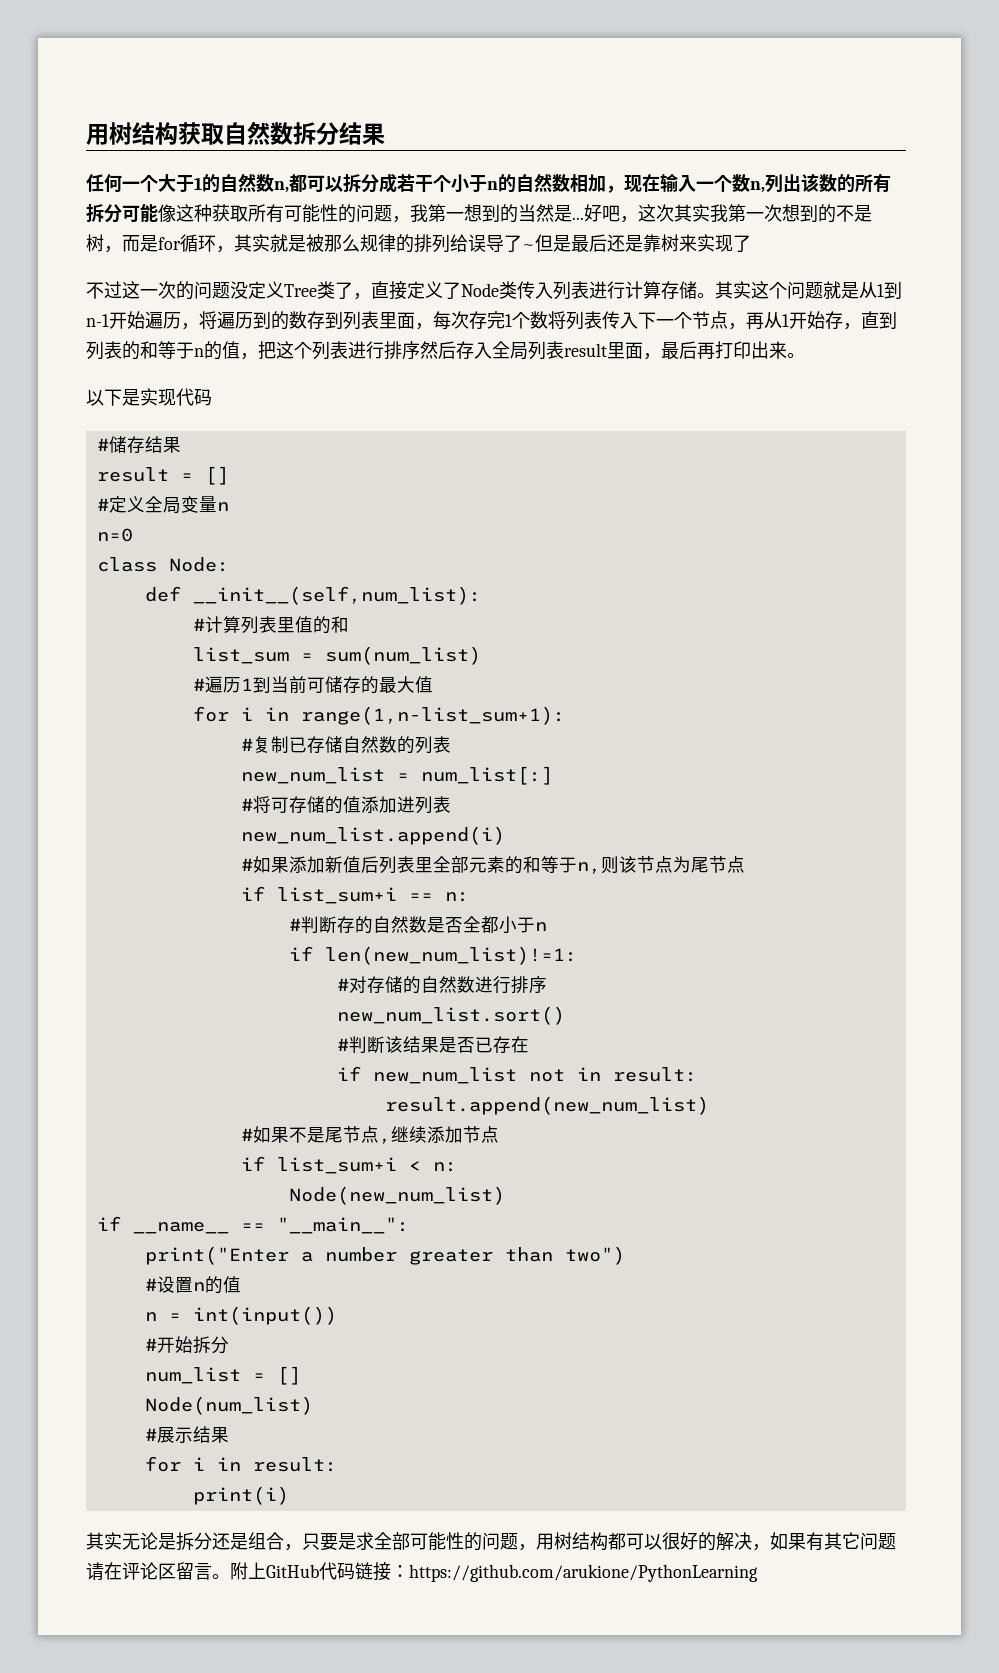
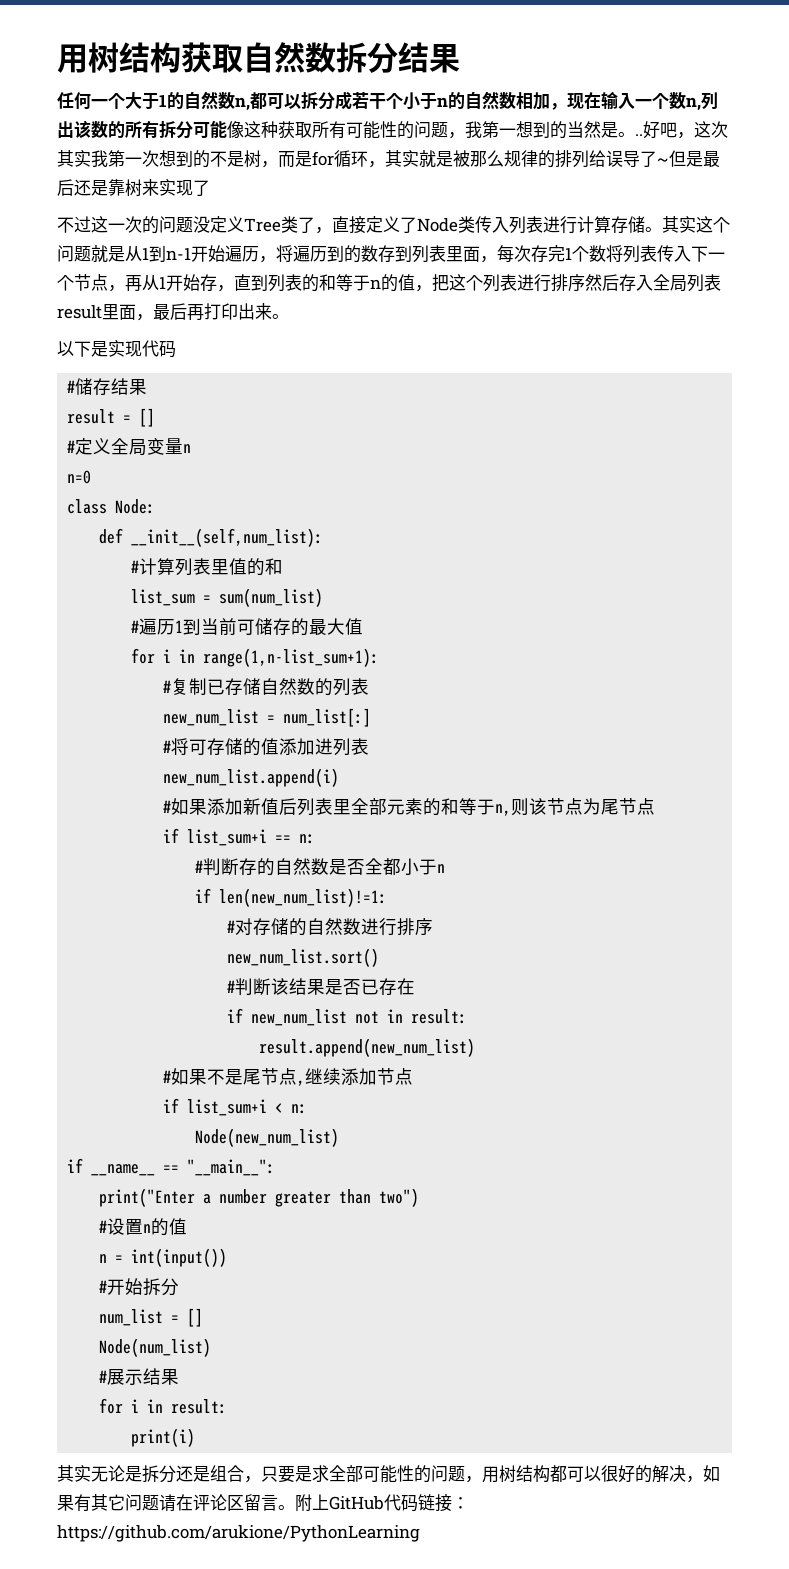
[572,217,584,220] ... -> [618,132,643,137] 。..

